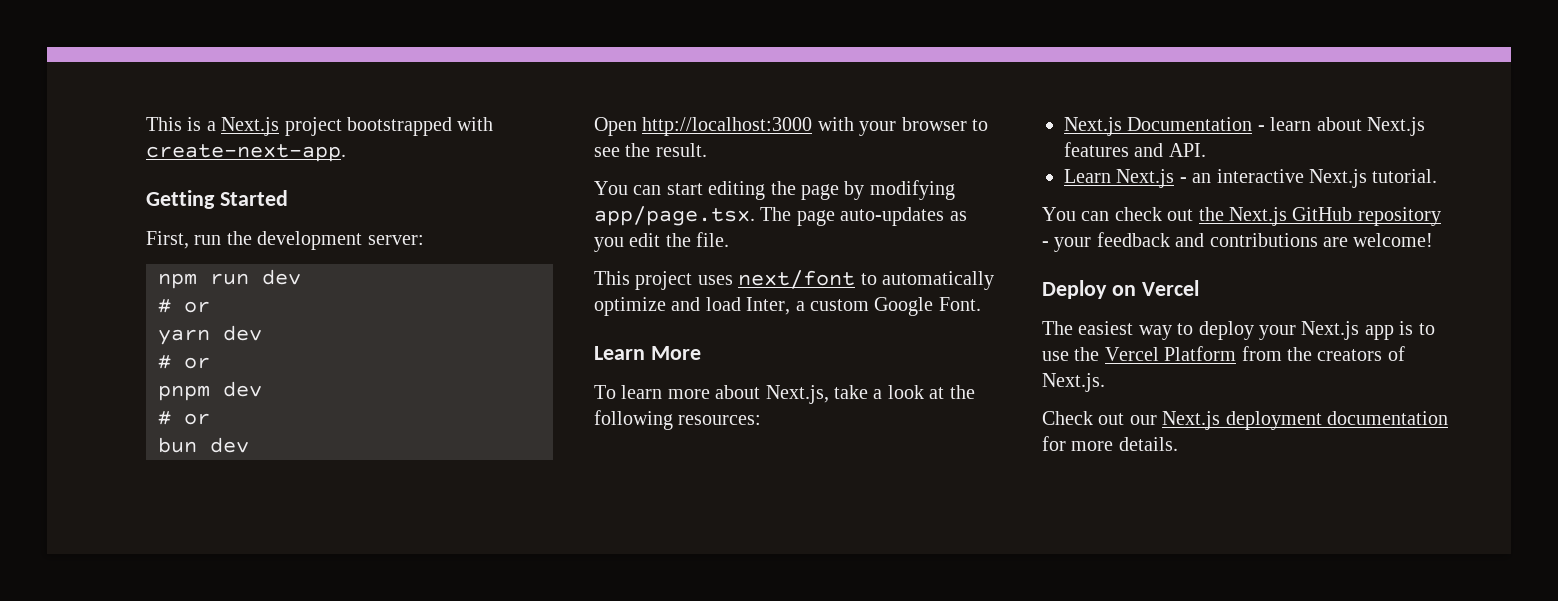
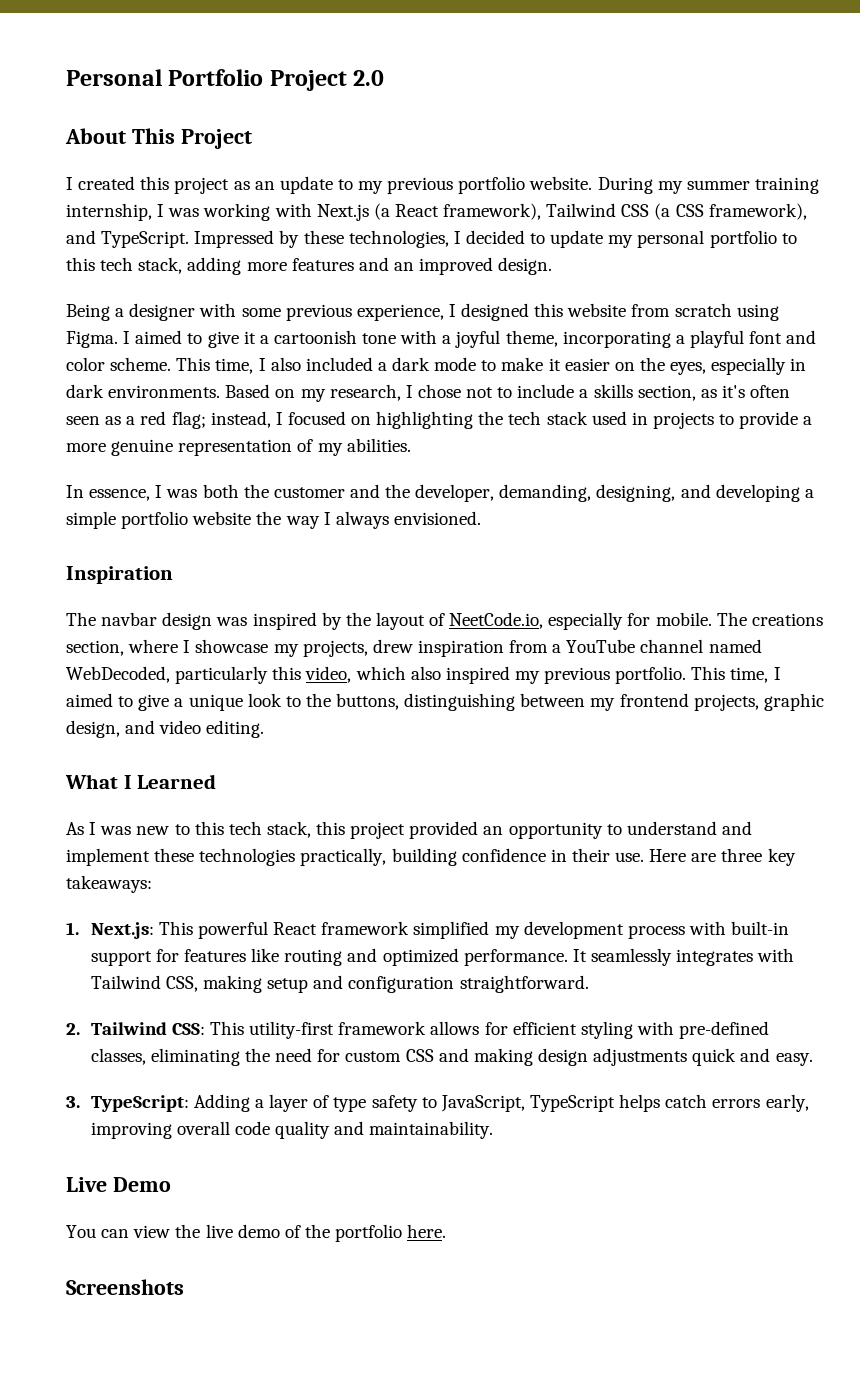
[146,117,494,136] [146,144,346,162] [146,190,288,209] [146,231,424,250] [158,269,301,289] [158,299,210,313] [158,325,262,345] [158,355,210,369] [158,381,262,401] [158,411,210,425] [158,437,249,453] [594,117,988,136] [594,143,707,157] [594,180,955,200] [594,206,967,226] [594,232,730,252] [594,270,994,290] [594,297,981,316] [594,346,701,360] [594,385,975,404] [594,410,762,430] [1064,117,1425,136] [1064,142,1206,157] [1064,169,1438,188] [1042,207,1441,226] [1042,232,1434,252] [1042,280,1199,299] [1042,321,1435,340] [1042,346,1405,361] [1042,373,1105,392] [1042,411,1448,430] [1042,436,1178,451] This is a Next.js project bootstrapped with create-next-app. // Getting Started // First, run the development server: // npm run dev // # or // yarn dev // # or // pnpm dev // # or // bun dev // Open http://localhost:3000 with your browser to see the result. // You can start editing the page by modifying app/page.tsx. The page auto-updates as you edit the file. // This project uses next/font to automatically optimize and load Inter, a custom Google Font. // Learn More // To learn more about Next.js, take a look at the following resources: // Next.js Documentation - learn about Next.js features and API. // Learn Next.js - an interactive Next.js tutorial. // You can check out the Next.js GitHub repository - your feedback and contributions are welcome! // Deploy on Vercel // The easiest way to deploy your Next.js app is to use the Vercel Platform from the creators of Next.js. // Check out our Next.js deployment documentation for more details. -> [66,69,385,91] [65,128,252,149] [66,176,819,194] [66,203,807,221] [66,230,797,248] [66,257,553,275] [66,303,779,321] [66,330,817,348] [66,357,807,375] [66,384,791,402] [66,411,813,429] [66,438,411,456] [66,484,814,502] [66,511,481,529] [66,566,173,584] [66,612,823,630] [66,639,762,657] [66,666,781,684] [66,693,824,711] [66,720,265,738] [65,774,217,789] [66,821,752,839] [66,848,796,866] [66,875,152,893] [66,921,790,939] [90,948,795,966] [90,975,589,993] [66,1021,770,1039] [90,1048,813,1066] [66,1094,809,1112] [90,1121,494,1139] [66,1177,171,1192] [66,1224,447,1242] [66,1279,184,1295] Personal Portfolio Project 2.0 // About This Project // I created this project as an update to my previous portfolio website. During my summer training internship, I was working with Next.js (a React framework), Tailwind CSS (a CSS framework), and TypeScript. Impressed by these technologies, I decided to update my personal portfolio to this tech stack, adding more features and an improved design. // Being a designer with some previous experience, I designed this website from scratch using Figma. I aimed to give it a cartoonish tone with a joyful theme, incorporating a playful font and color scheme. This time, I also included a dark mode to make it easier on the eyes, especially in dark environments. Based on my research, I chose not to include a skills section, as it's often seen as a red flag; instead, I focused on highlighting the tech stack used in projects to provide a more genuine representation of my abilities. // In essence, I was both the customer and the developer, demanding, designing, and developing a simple portfolio website the way I always envisioned. // Inspiration // The navbar design was inspired by the layout of NeetCode.io, especially for mobile. The creations section, where I showcase my projects, drew inspiration from a YouTube channel named WebDecoded, particularly this video, which also inspired my previous portfolio. This time, I aimed to give a unique look to the buttons, distinguishing between my frontend projects, graphic design, and video editing. // What I Learned // As I was new to this tech stack, this project provided an opportunity to understand and implement these technologies practically, building confidence in their use. Here are three key takeaways: // 1. Next.js: This powerful React framework simplified my development process with built-in support for features like routing and optimized performance. It seamlessly integrates with Tailwind CSS, making setup and configuration straightforward. // 2. Tailwind CSS: This utility-first framework allows for efficient styling with pre-defined classes, eliminating the need for custom CSS and making design adjustments quick and easy. // 3. TypeScript: Adding a layer of type safety to JavaScript, TypeScript helps catch errors early, improving overall code quality and maintainability. // Live Demo // You can view the live demo of the portfolio here. // Screenshots

